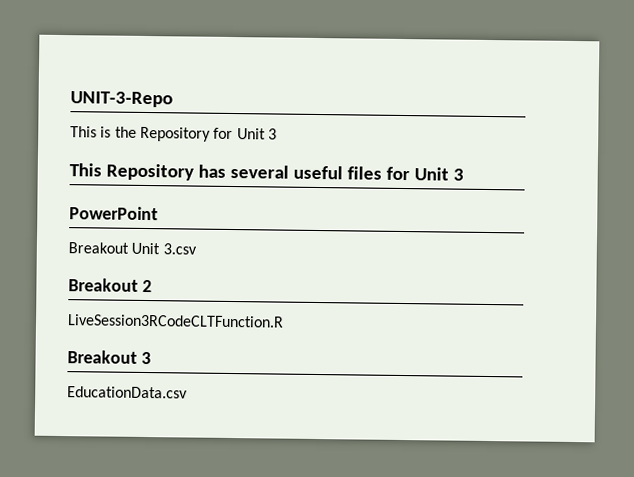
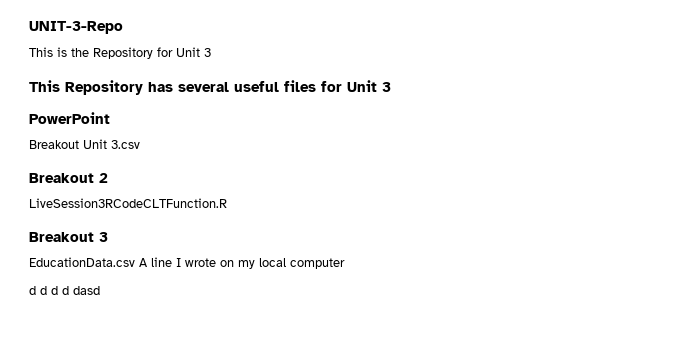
(188, 392) none -> [139,257,345,269] [29,286,100,295] A line I wrote on my local computer // d d d d dasd

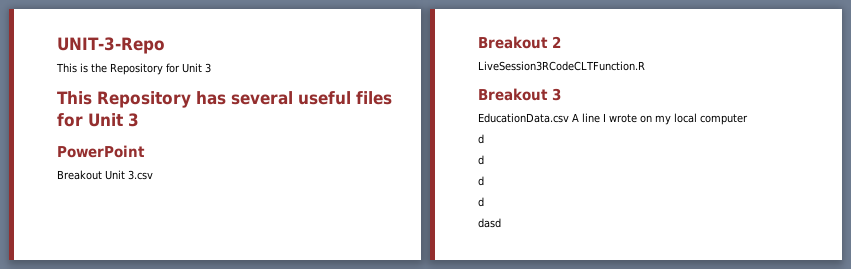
[40,286,69,295] d d d -> [478,155,484,165] [478,176,484,186] [478,197,484,207] // d // d // d //

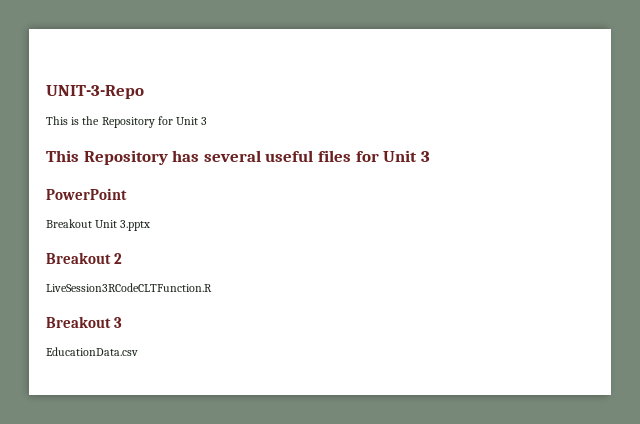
[128,170,153,180] 3.csv -> [120,220,151,231] 3.pptx
[572,113,748,125] [478,134,484,144] [478,155,484,165] [478,176,484,186] [478,197,484,207] [478,218,501,228] A line I wrote on my local computer // d // d // d // d // dasd -> (138, 351) none

